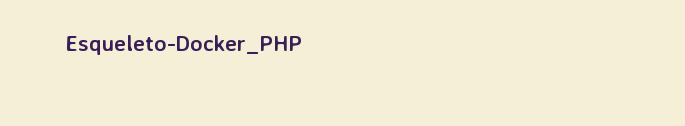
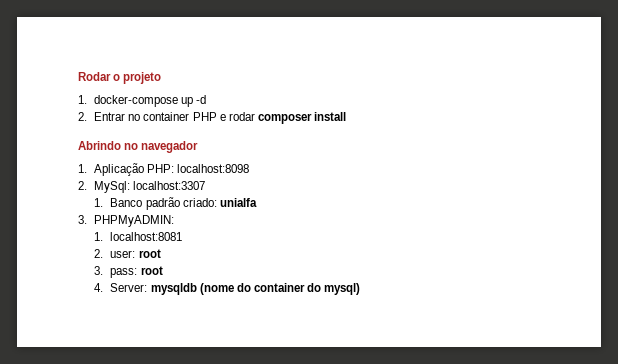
[65,35,302,55] Esqueleto-Docker_PHP -> [78,72,162,84] [78,95,207,107] [78,112,346,124] [78,141,199,153] [78,163,250,176] [78,181,206,193] [94,197,257,210] [78,215,175,227] [94,232,183,241] [94,249,161,258] [94,266,163,278] [94,283,361,295] Rodar o projeto // 1. docker-compose up -d // 2. Entrar no container PHP e rodar composer install // Abrindo no navegador // 1. Aplicação PHP: localhost:8098 // 2. MySql: localhost:3307 // 1. Banco padrão criado: unialfa // 3. PHPMyADMIN: // 1. localhost:8081 // 2. user: root // 3. pass: root // 4. Server: mysqldb (nome do container do mysql)

